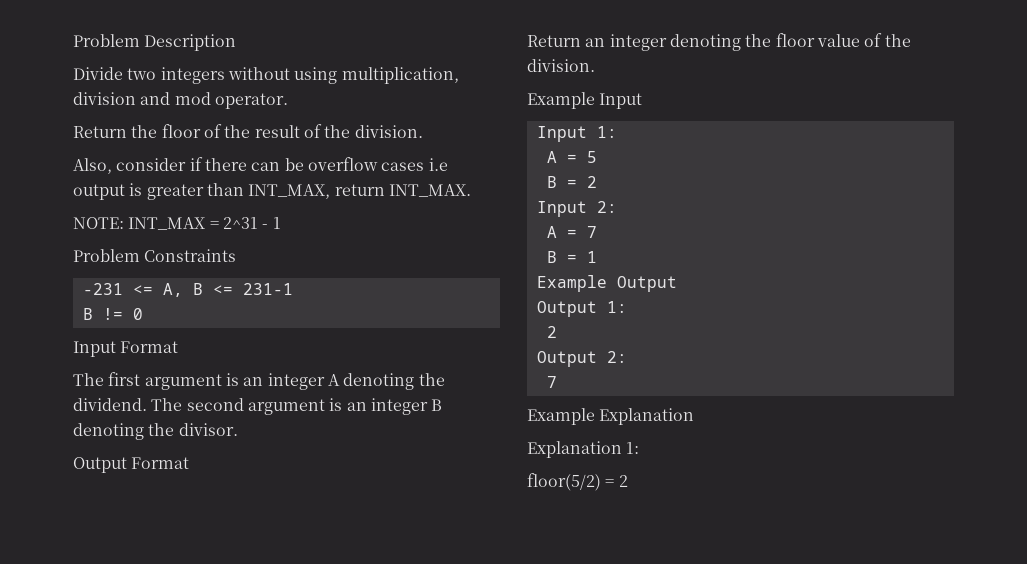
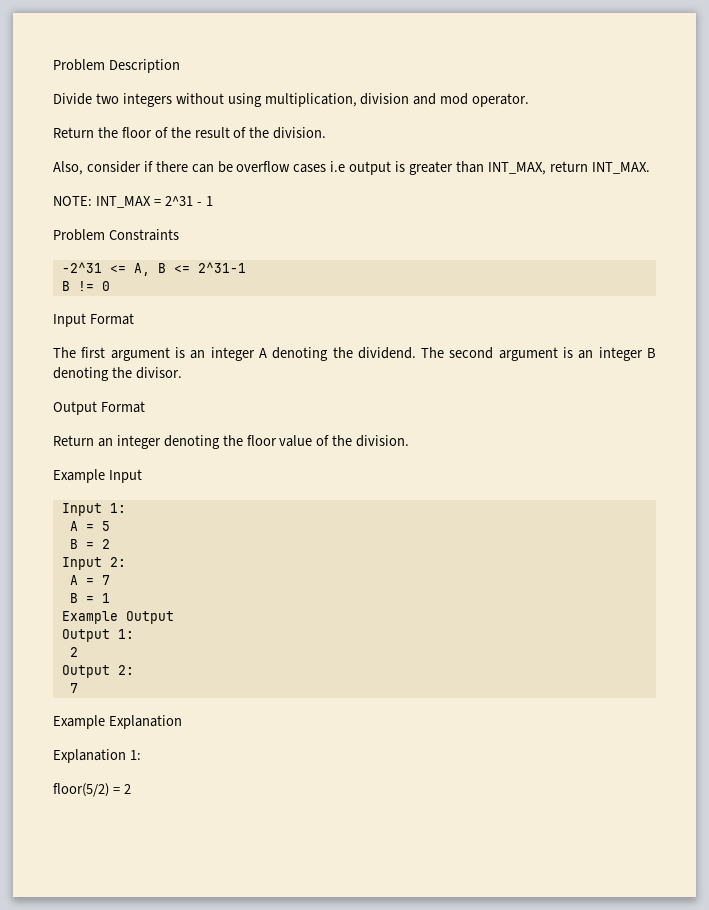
[82,283,123,295] -231 -> [61,262,102,273] -2^31
[242,283,293,295] 231-1 -> [197,262,246,273] 2^31-1

